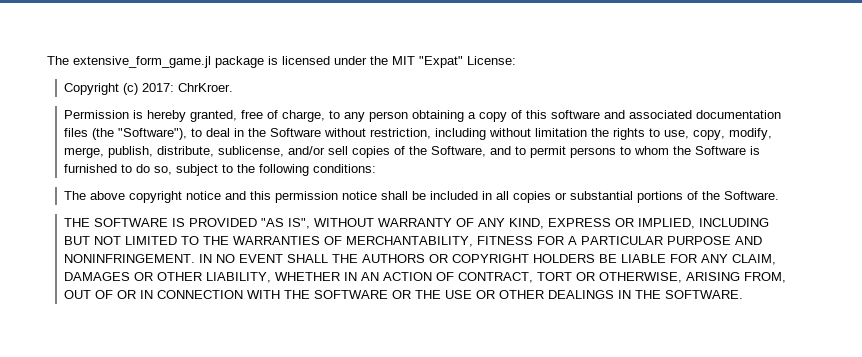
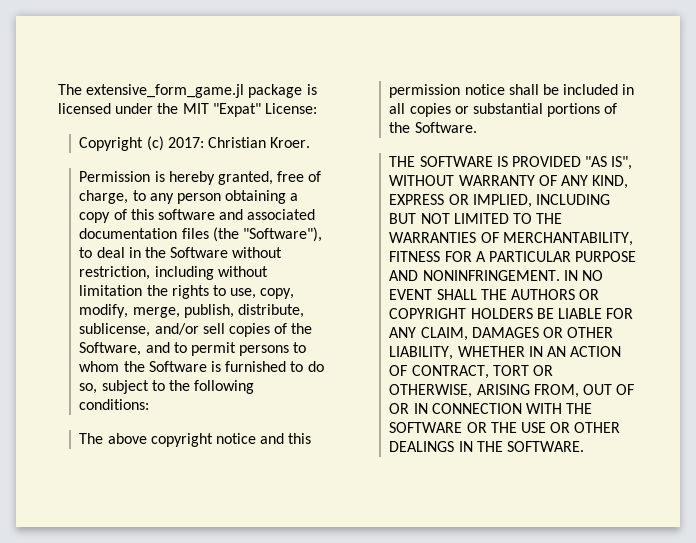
[178,83,234,92] ChrKroer. -> [207,137,311,148] Christian Kroer.

